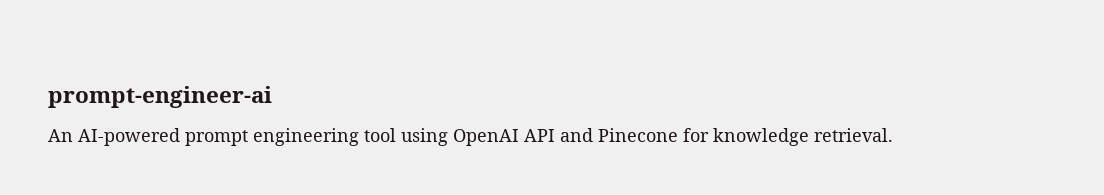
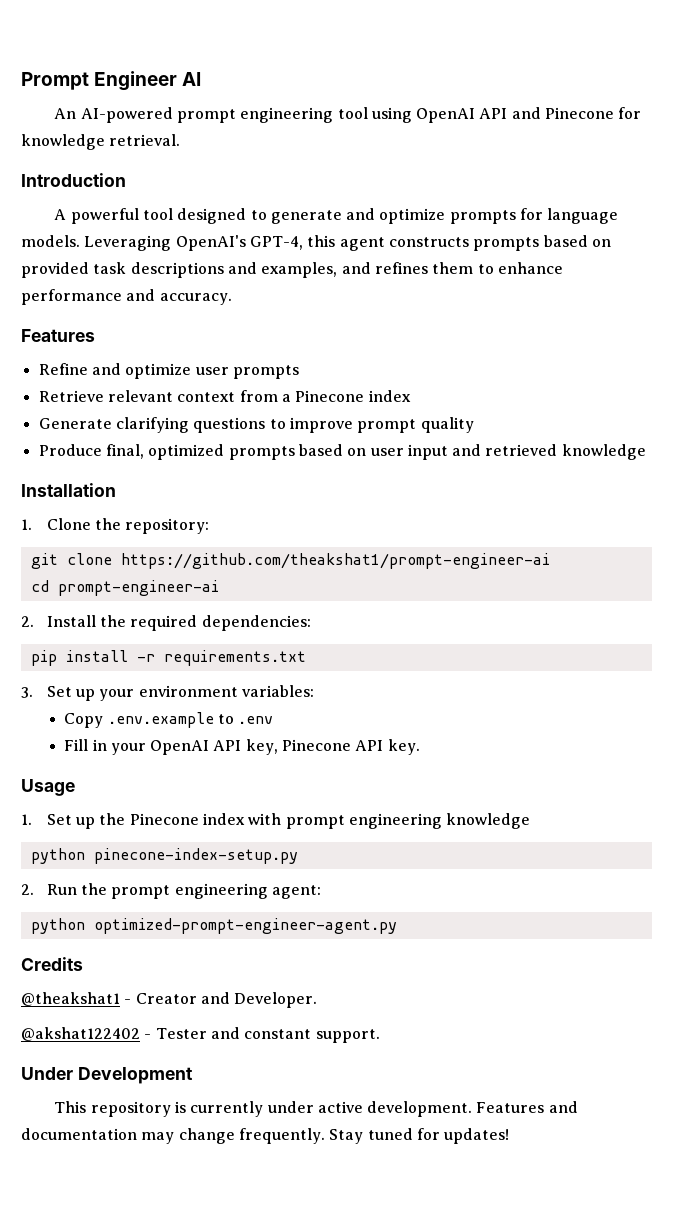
[48,86,272,108] prompt-engineer-ai -> [21,71,202,91] Prompt Engineer AI
(893, 135) none -> [21,173,126,187] [54,208,619,224] [21,235,611,251] [21,262,563,278] [21,289,232,305] [21,329,95,342] [38,363,299,379] [38,390,411,402] [38,417,474,433] [38,444,646,460] [21,483,116,497] [21,518,210,534] [30,553,550,569] [30,580,219,596] [21,615,311,631] [30,650,306,666] [21,685,314,701] [64,712,274,728] [64,739,420,755] [21,779,75,796] [21,813,531,829] [30,848,298,864] [21,883,321,899] [30,918,397,934] [21,957,83,971] [21,992,318,1008] [21,1027,380,1043] [21,1067,193,1084] [54,1101,578,1117] [21,1128,510,1144] // Introduction // A powerful tool designed to generate and optimize prompts for language models. Leveraging OpenAI's GPT-4, this agent constructs prompts based on provided task descriptions and examples, and refines them to enhance performance and accuracy. // Features // Refine and optimize user prompts // Retrieve relevant context from a Pinecone index // Generate clarifying questions to improve prompt quality // Produce final, optimized prompts based on user input and retrieved knowledge // Installation // 1. Clone the repository: // git clone https://github.com/theakshat1/prompt-engineer-ai // cd prompt-engineer-ai // 2. Install the required dependencies: // pip install -r requirements.txt // 3. Set up your environment variables: // Copy .env.example to .env // Fill in your OpenAI API key, Pinecone API key. // Usage // 1. Set up the Pinecone index with prompt engineering knowledge // python pinecone-index-setup.py // 2. Run the prompt engineering agent: // python optimized-prompt-engineer-agent.py // Credits // @theakshat1 - Creator and Developer. // @akshat122402 - Tester and constant support. // Under Development // This repository is currently under active development. Features and documentation may change frequently. Stay tuned for updates!

